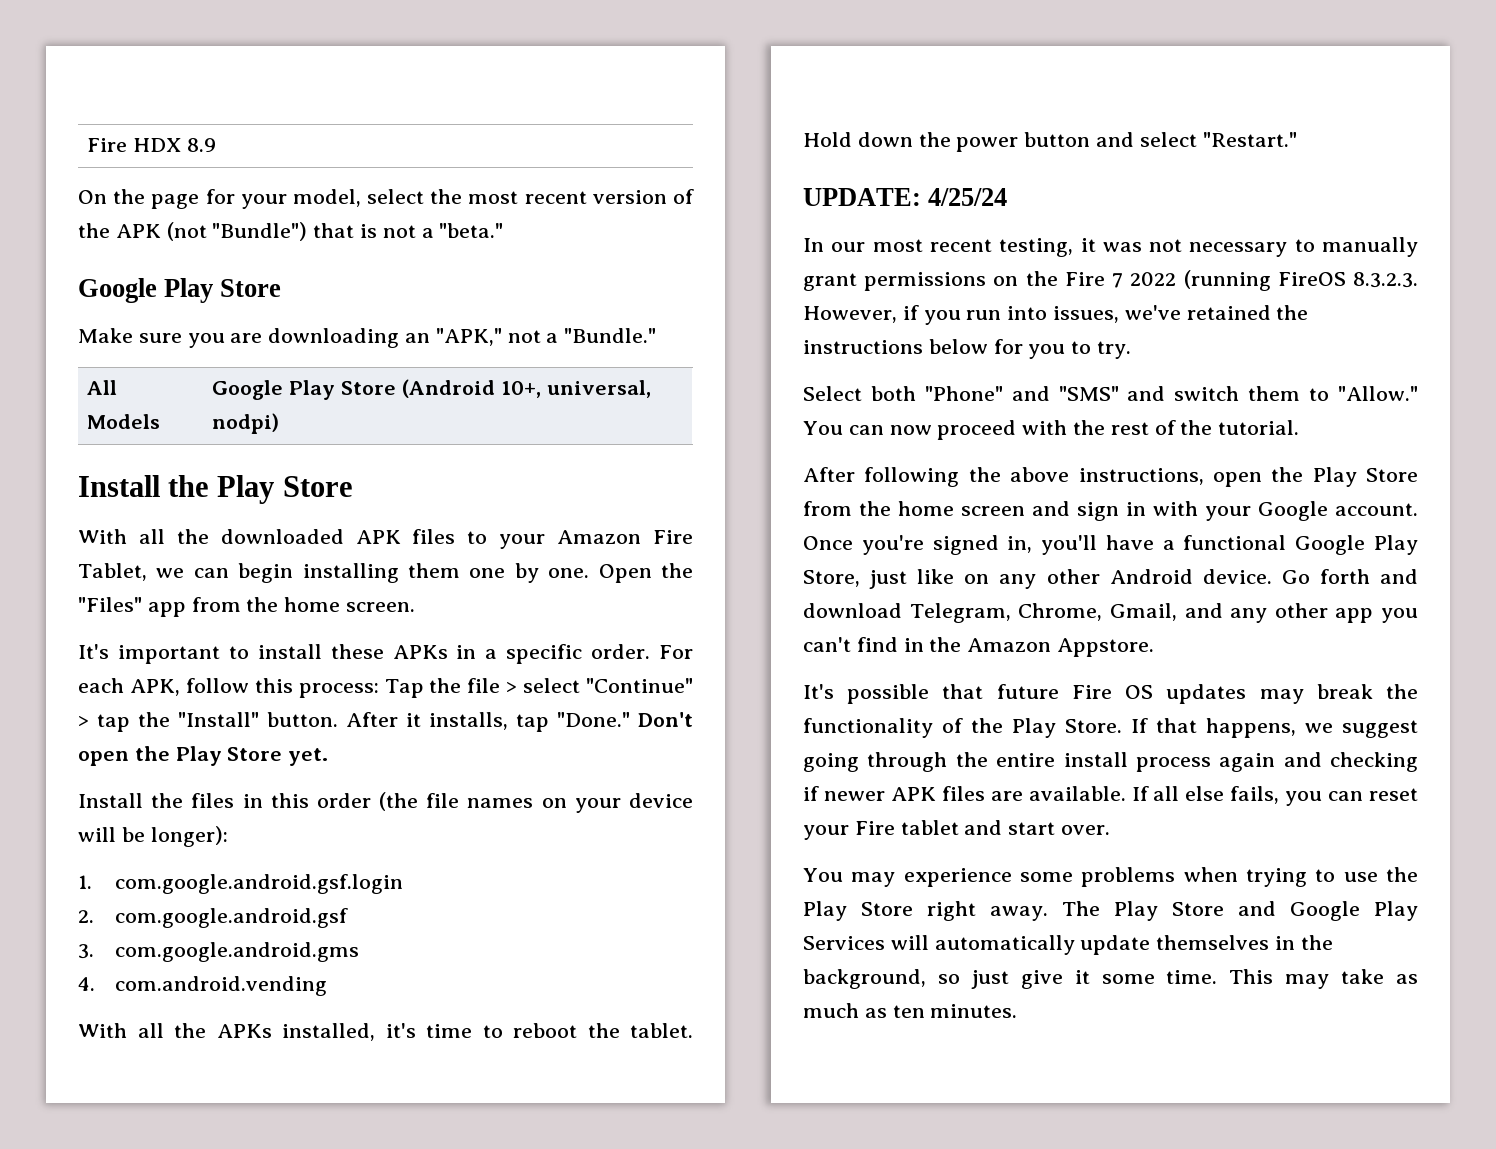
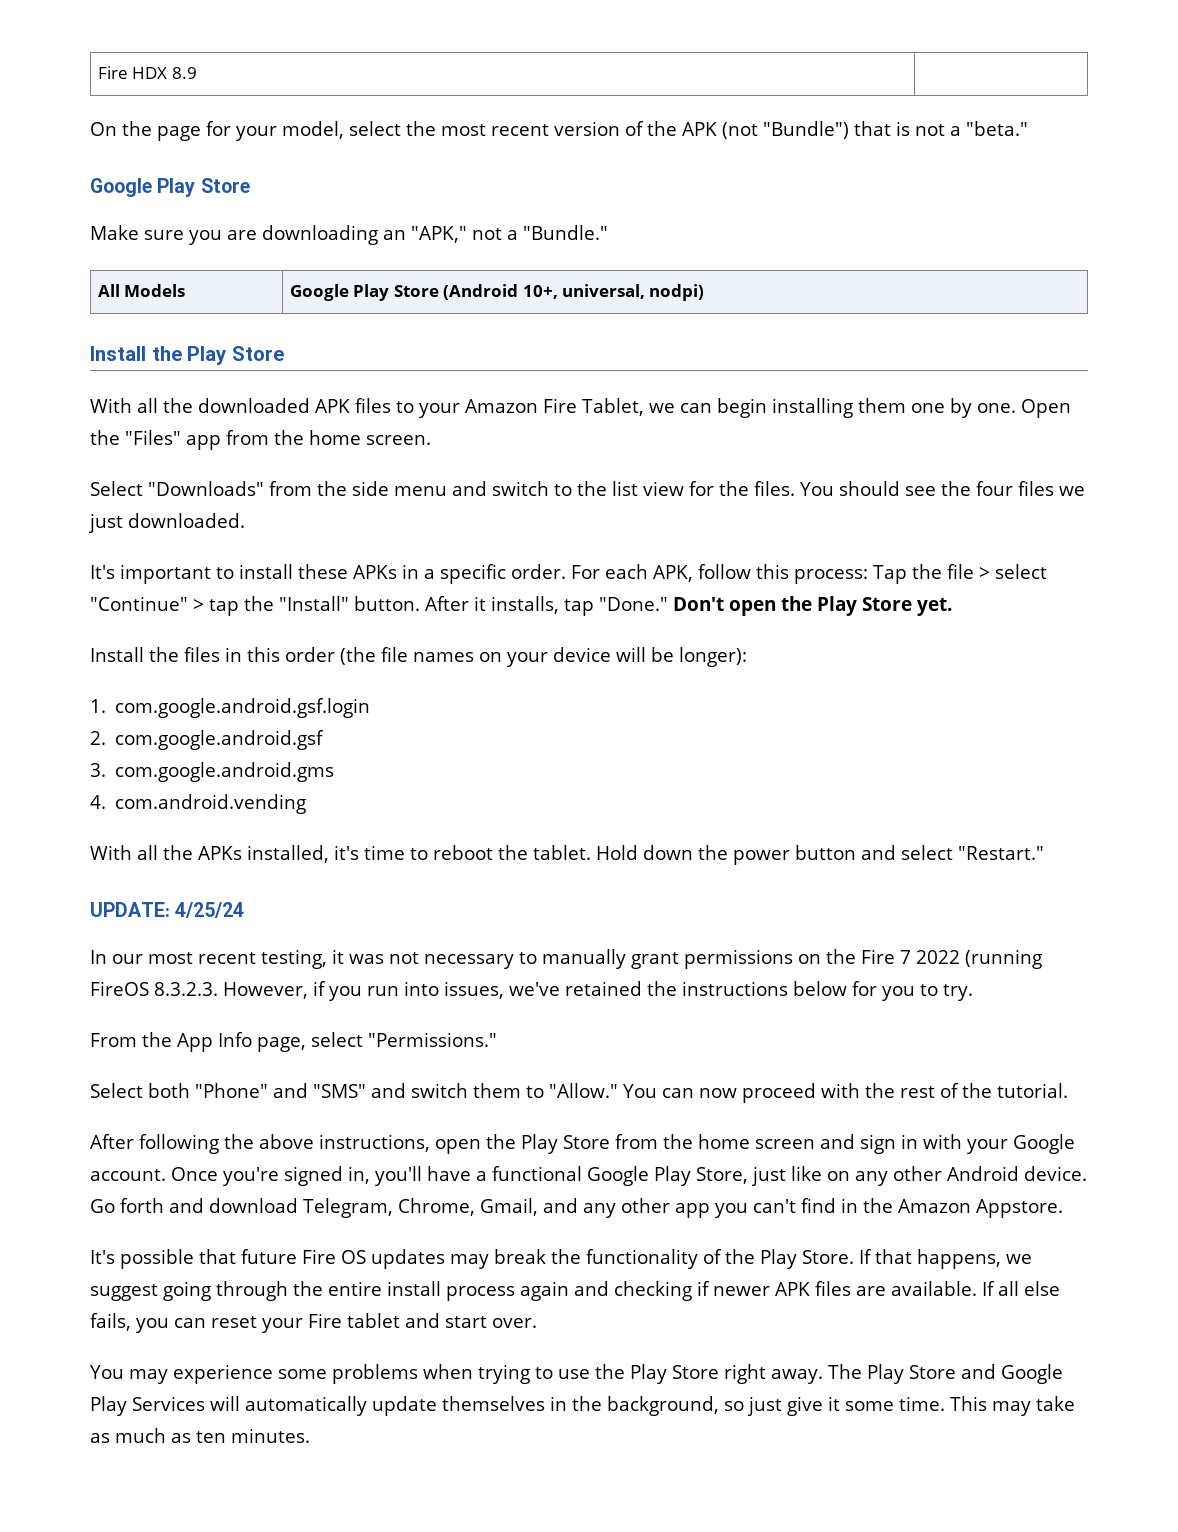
(416, 607) none -> [90,481,1085,496] [88,513,245,533] // Select "Downloads" from the side menu and switch to the list view for the files. You should see the four files we just downloaded.
(1132, 350) none -> [90,1032,497,1052] // From the App Info page, select "Permissions."

